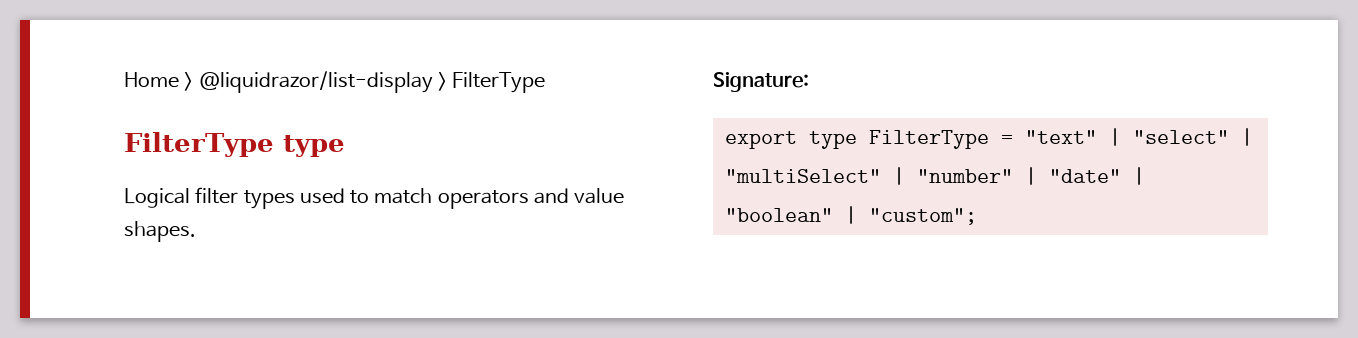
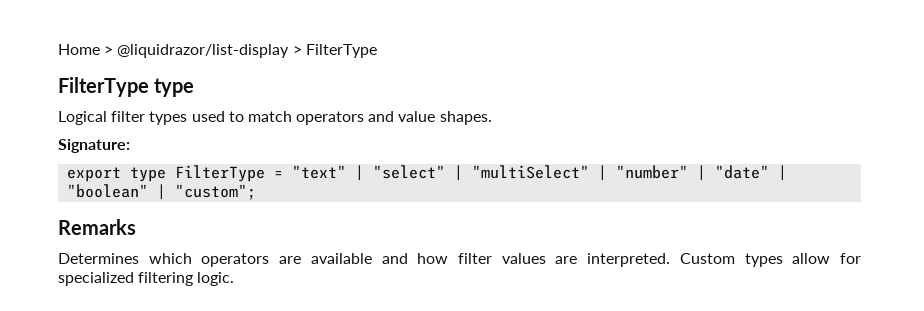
(977, 216) none -> [58,219,136,235] [58,253,861,267] [58,272,235,286] // Remarks // Determines which operators are available and how filter values are interpreted. Custom types allow for specialized filtering logic.

